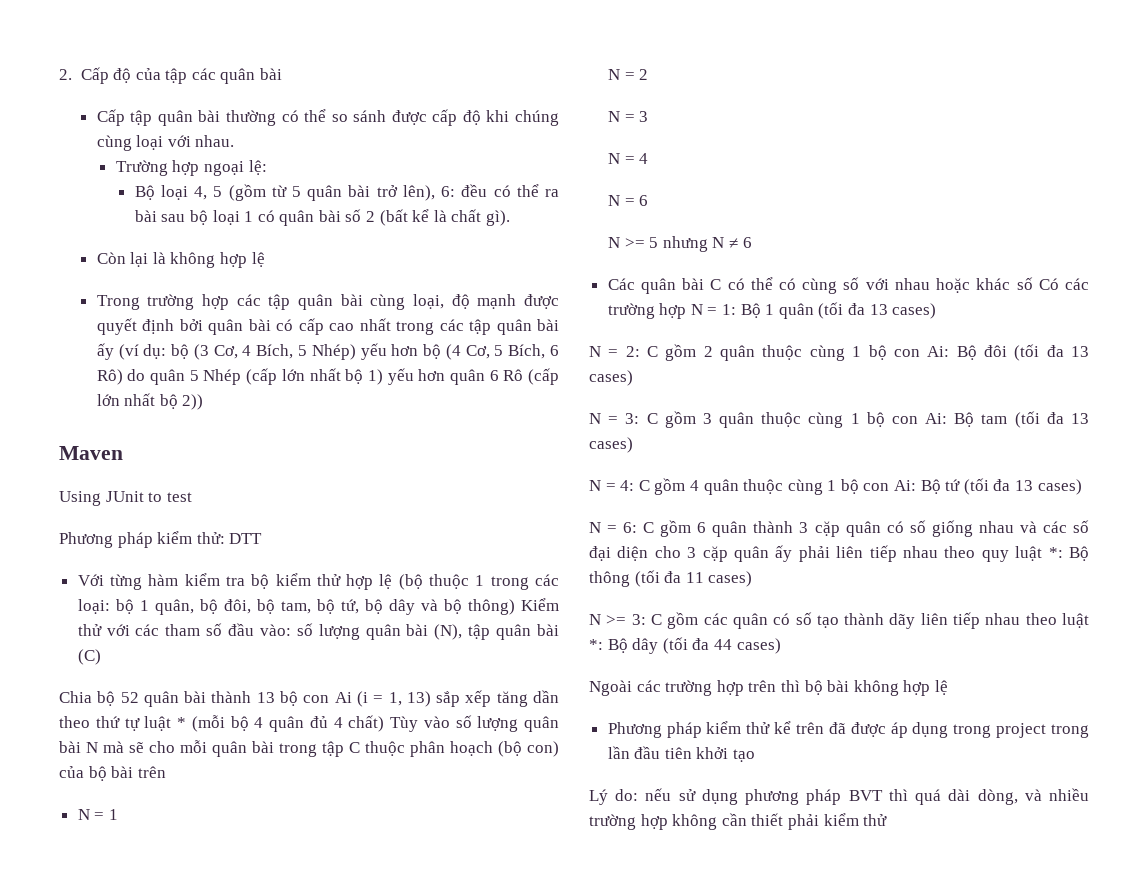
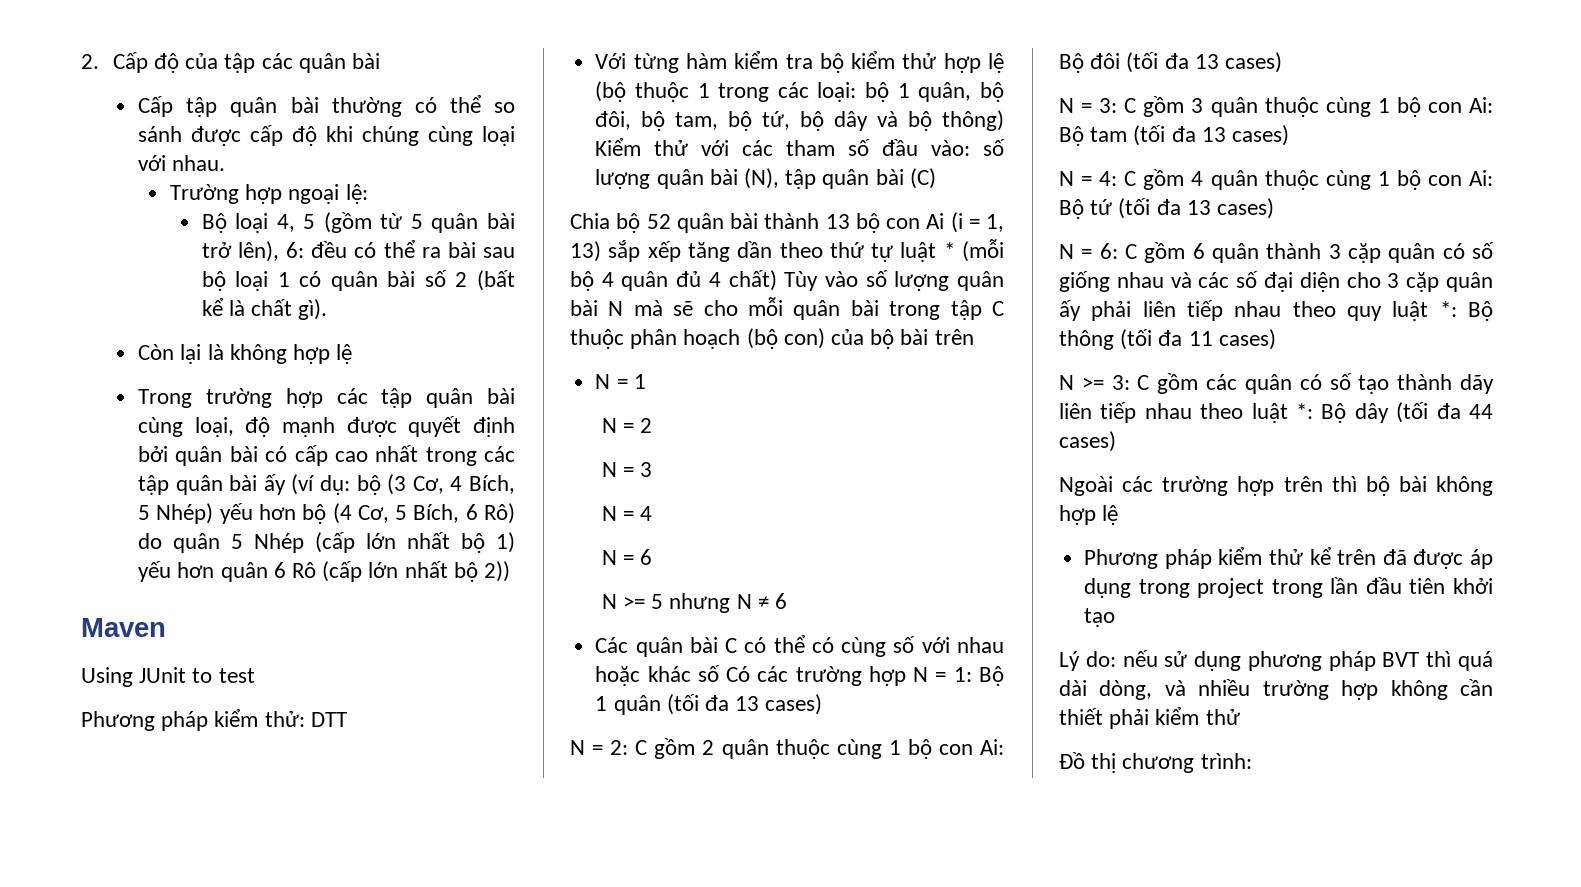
(888, 820) none -> [1059,752,1252,773] // Đồ thị chương trình:

